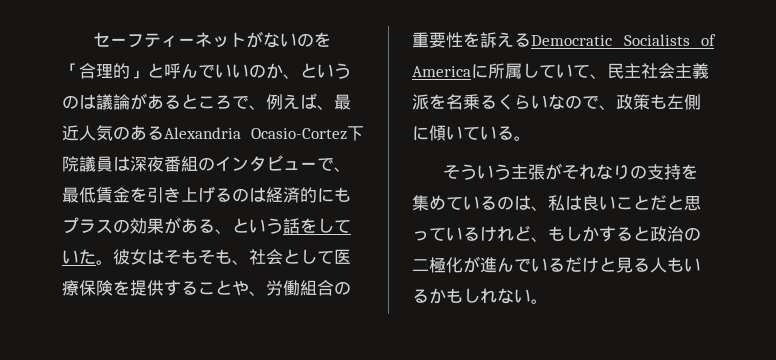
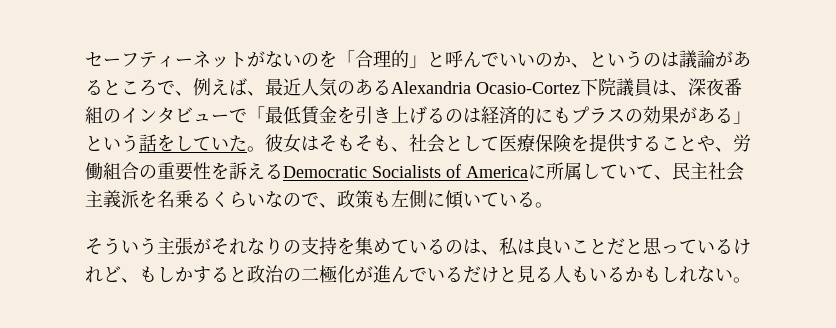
(130, 163) none -> [670,91,688,96] 、
[334,167,351,172] 、 -> [247,106,265,122] 「
[215,229,232,234] 、 -> [733,111,751,124] 」

